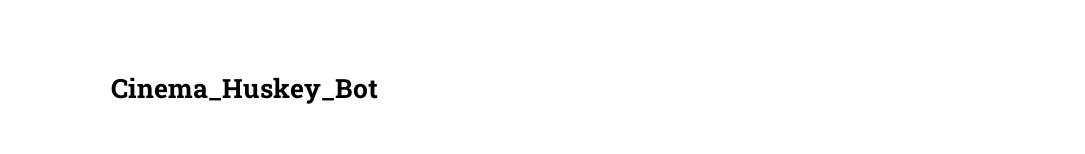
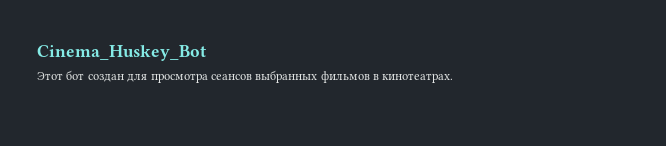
(378, 90) none -> [37,70,454,83] // Этот бот создан для просмотра сеансов выбранных фильмов в кинотеатрах.

